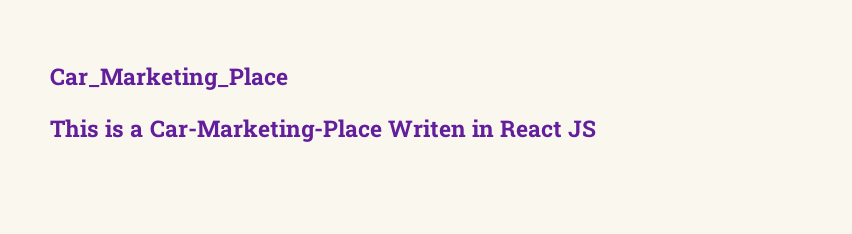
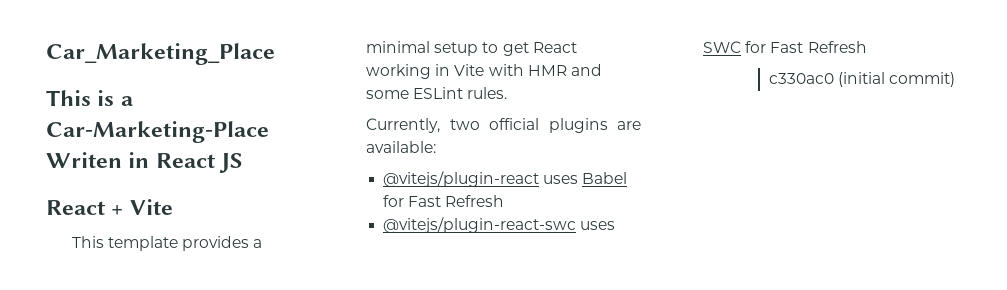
(597, 129) none -> [46,199,173,215] [71,236,263,251] [366,41,577,56] [366,64,602,79] [366,87,508,99] [366,118,641,133] [366,141,436,153] [383,171,628,187] [383,195,505,207] [383,217,616,233] [703,41,867,53] [768,72,955,87] // React + Vite // This template provides a minimal setup to get React working in Vite with HMR and some ESLint rules. // Currently, two official plugins are available: // @vitejs/plugin-react uses Babel for Fast Refresh // @vitejs/plugin-react-swc uses SWC for Fast Refresh // c330ac0 (initial commit)

